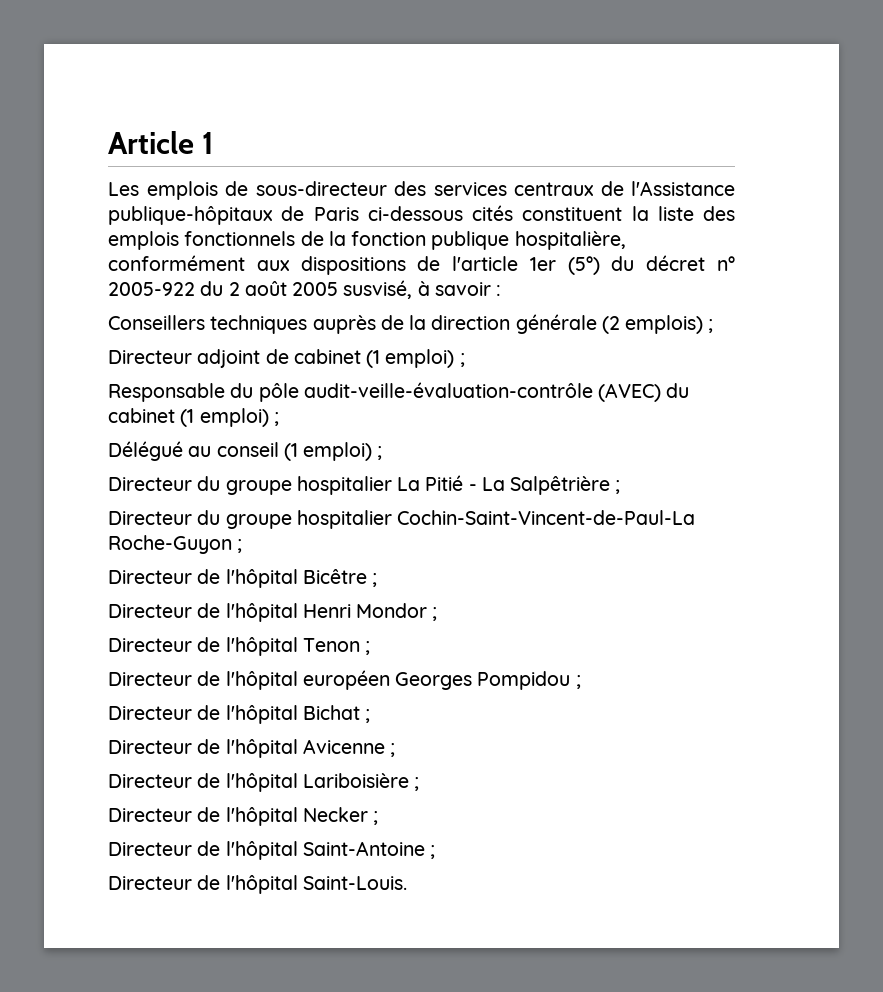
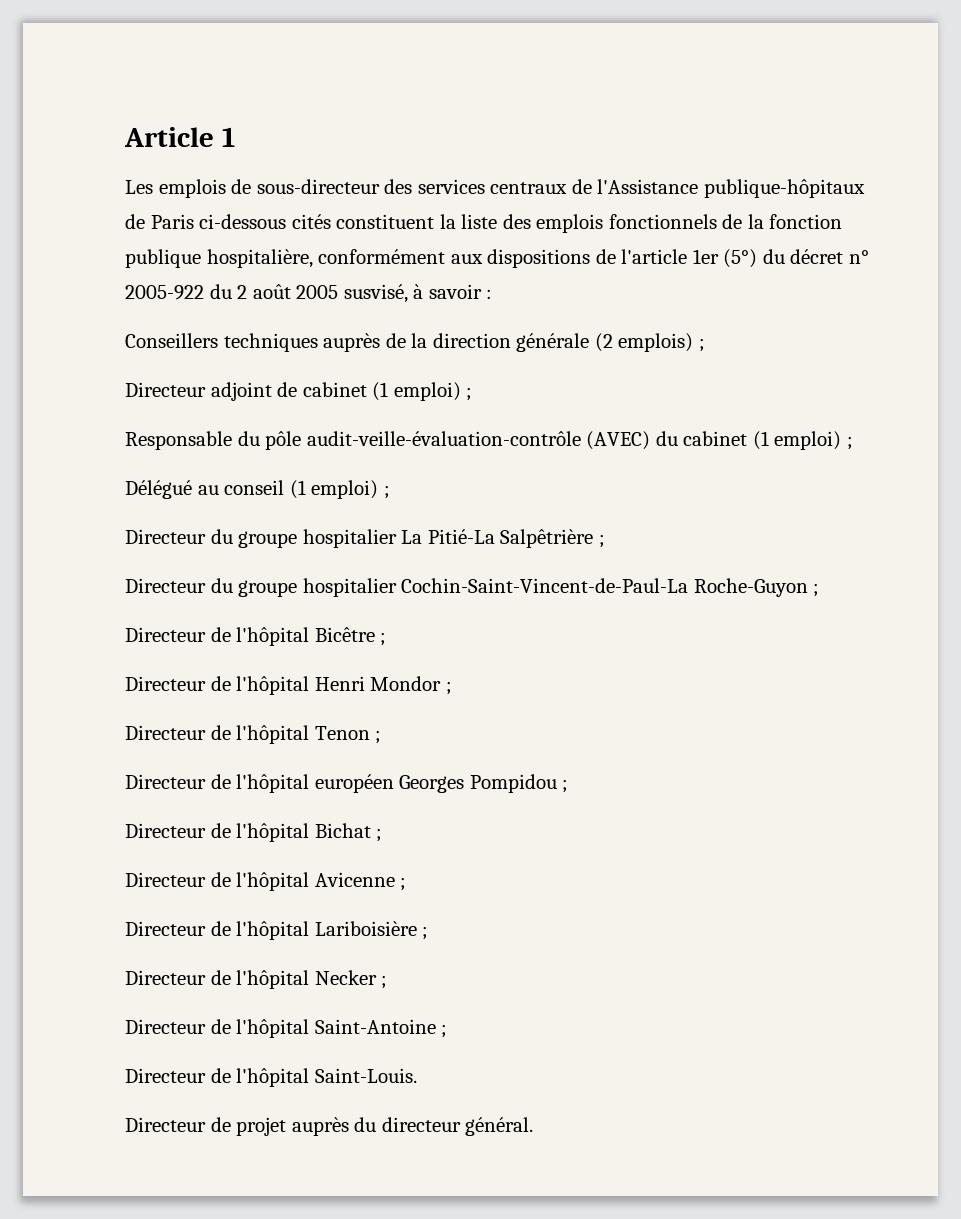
[425,475,505,491] Pitié - La -> [427,529,495,544] Pitié-La
(407, 883) none -> [125,1117,534,1136] // Directeur de projet auprès du directeur général.

